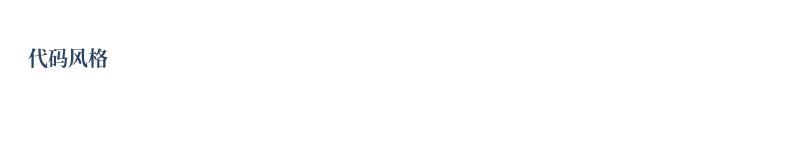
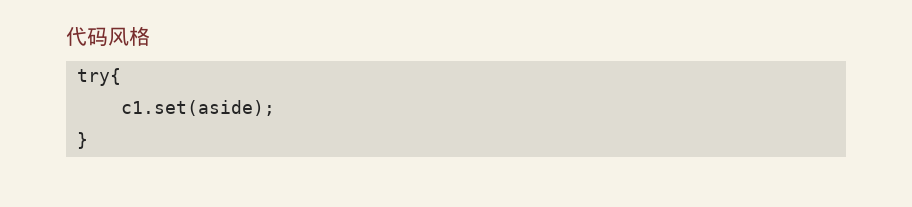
(108, 58) none -> [76,68,121,86] [120,100,275,116] [76,132,88,149] // try{ // c1.set(aside); // }

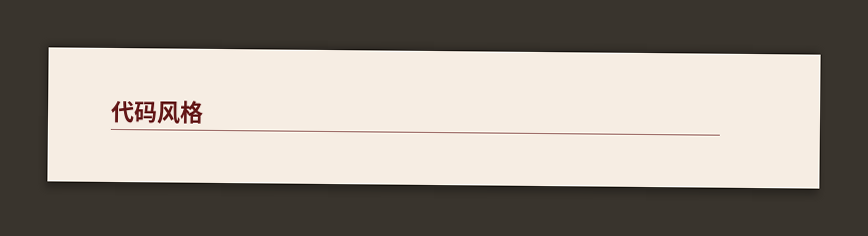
[76,68,121,86] [120,100,275,116] [76,132,88,149] // try{ // c1.set(aside); // } -> (204, 112) none

